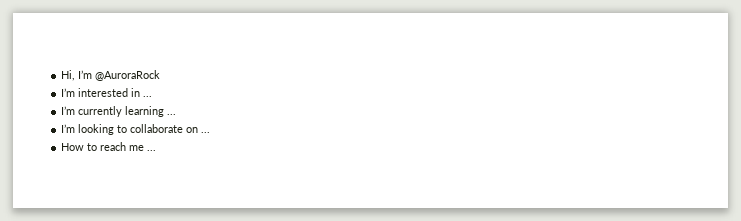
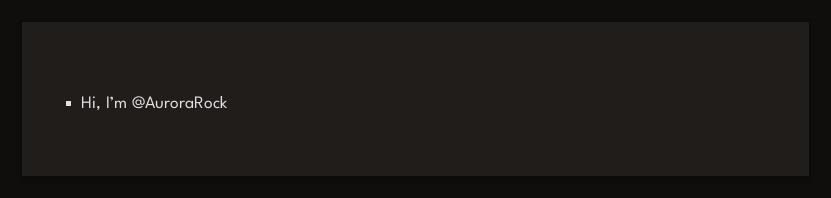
[61,88,153,97] [61,106,177,117] [61,124,211,135] [61,142,157,151] // I’m interested in ... // I’m currently learning ... // I’m looking to collaborate on ... // How to reach me ... -> (228, 102) none

